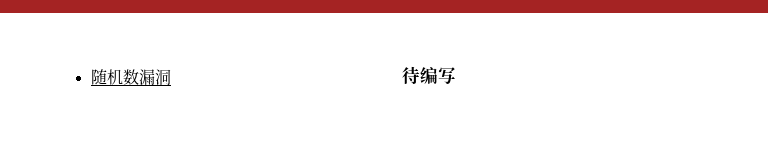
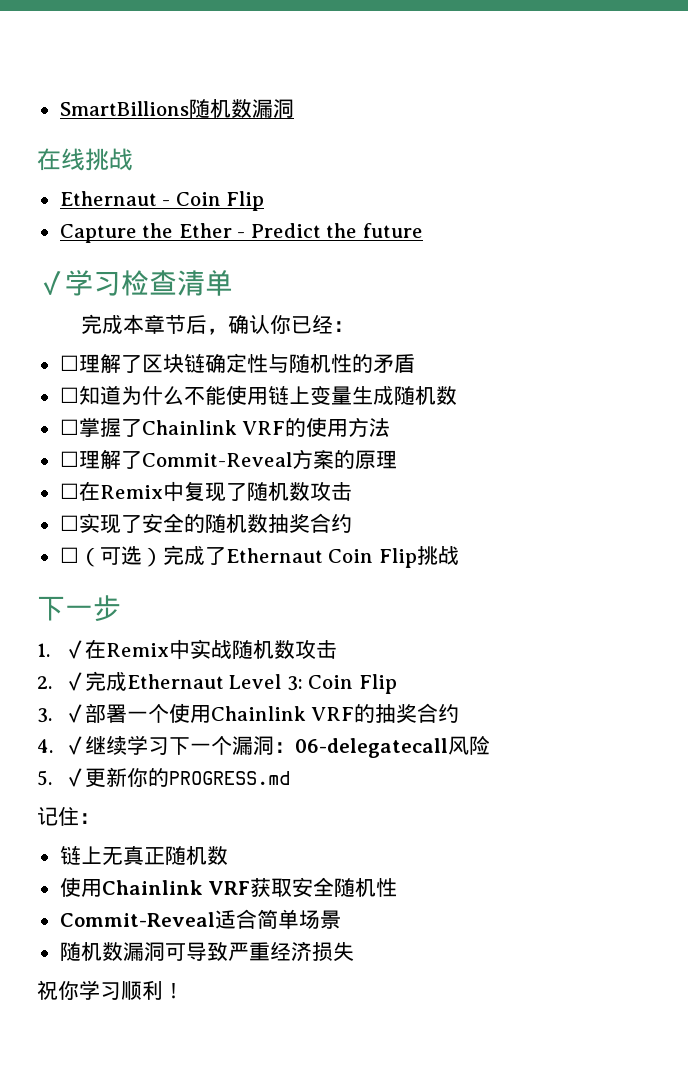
(90, 77) none -> [59,101,189,116] SmartBillions
[402,66,456,84] 待编写 -> [37,148,133,171] [59,191,265,211] [59,223,423,243] [37,270,233,296] [80,314,354,335] [59,353,415,373] [59,385,457,406] [59,417,391,437] [59,449,397,469] [59,481,352,502] [59,513,352,534] [59,545,459,568] [37,595,121,622] [37,639,337,660] [37,671,397,694] [37,703,460,723] [37,735,490,758] [37,767,290,788] [37,807,100,826] [59,845,228,866] [59,877,398,898] [59,909,341,930] [59,941,354,962] [37,980,184,1000] 在线挑战 // Ethernaut - Coin Flip // Capture the Ether - Predict the future // ✓学习检查清单 // 完成本章节后，确认你已经： // ☐理解了区块链确定性与随机性的矛盾 // ☐知道为什么不能使用链上变量生成随机数 // ☐掌握了Chainlink VRF的使用方法 // ☐理解了Commit-Reveal方案的原理 // ☐在Remix中复现了随机数攻击 // ☐实现了安全的随机数抽奖合约 // ☐（可选）完成了Ethernaut Coin Flip挑战 // 下一步 // 1. ✓在Remix中实战随机数攻击 // 2. ✓完成Ethernaut Level 3: Coin Flip // 3. ✓部署一个使用Chainlink VRF的抽奖合约 // 4. ✓继续学习下一个漏洞：06-delegatecall风险 // 5. ✓更新你的PROGRESS.md // 记住： // 链上无真正随机数 // 使用Chainlink VRF获取安全随机性 // Commit-Reveal适合简单场景 // 随机数漏洞可导致严重经济损失 // 祝你学习顺利！

